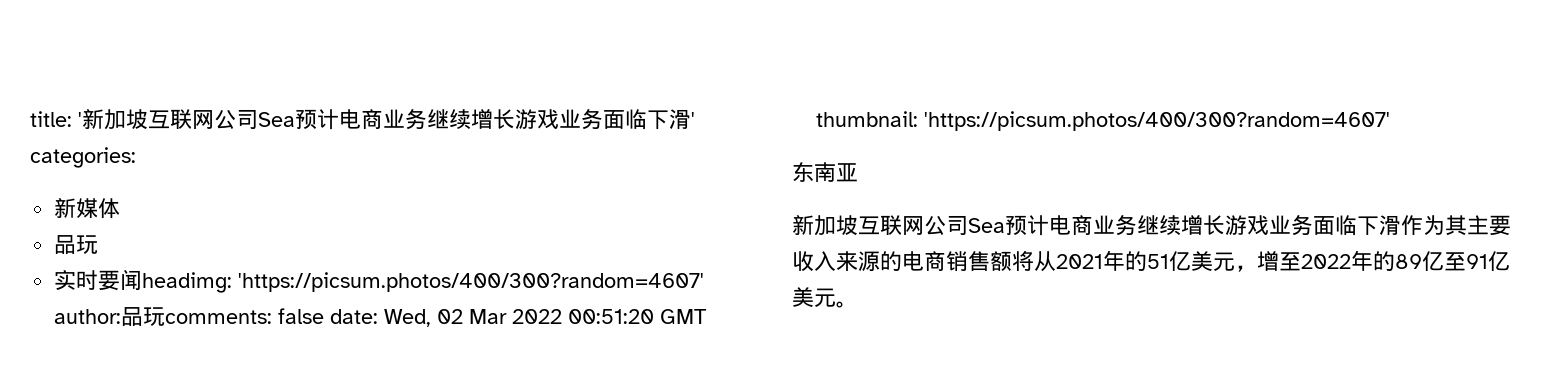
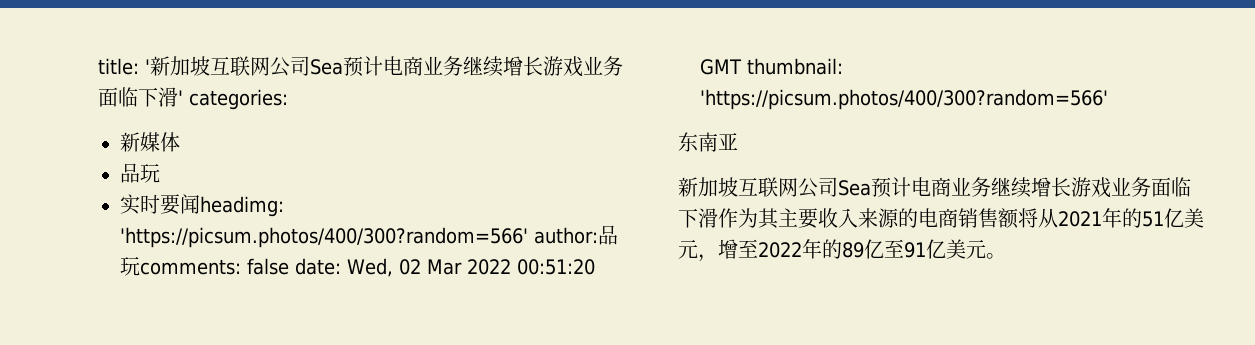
[238,272,705,292] 'https://picsum.photos/400/300?random=4607' -> [120,227,528,248] 'https://picsum.photos/400/300?random=566'
[924,111,1391,131] 'https://picsum.photos/400/300?random=4607' -> [700,89,1108,110] 'https://picsum.photos/400/300?random=566'

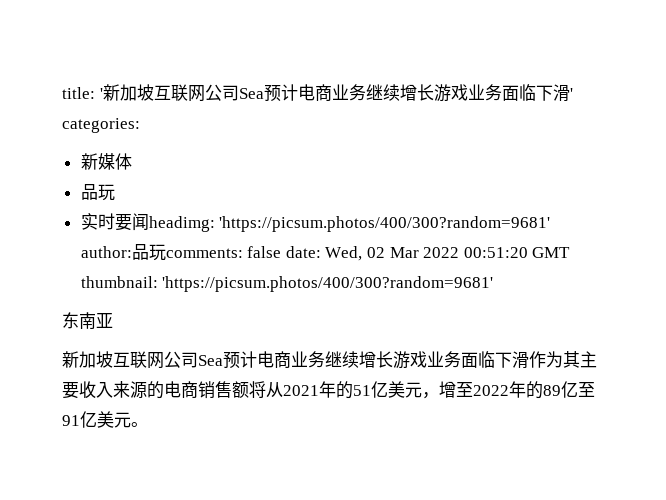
[120,227,528,248] 'https://picsum.photos/400/300?random=566' -> [219,216,551,232] 'https://picsum.photos/400/300?random=9681'
[700,89,1108,110] 'https://picsum.photos/400/300?random=566' -> [162,276,494,292] 'https://picsum.photos/400/300?random=9681'

